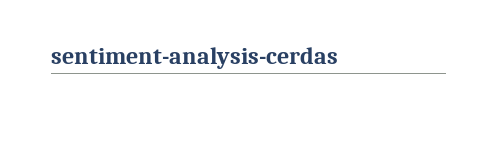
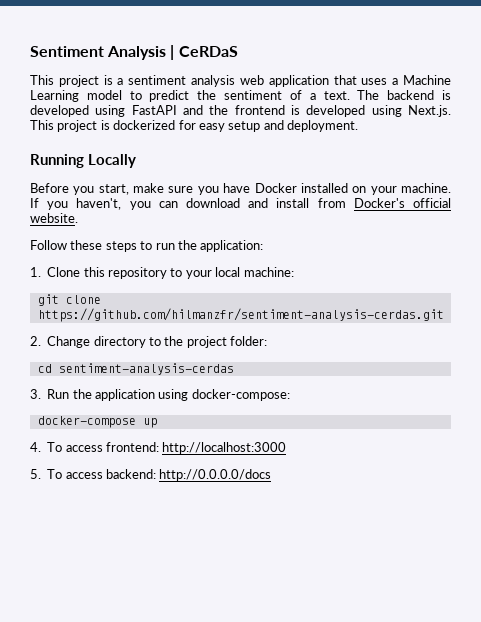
[51,47,338,69] sentiment-analysis-cerdas -> [30,45,238,60] [30,75,451,87] [30,90,451,102] [30,105,451,117] [30,120,358,132] [30,154,136,168] [30,183,452,195] [30,198,451,210] [30,213,78,223] [30,240,264,252] [30,267,294,279] [37,294,101,306] [37,308,444,322] [30,336,268,348] [37,363,234,375] [30,389,290,401] [37,416,157,428] [30,442,287,454] [30,469,272,481] Sentiment Analysis | CeRDaS // This project is a sentiment analysis web application that uses a Machine Learning model to predict the sentiment of a text. The backend is developed using FastAPI and the frontend is developed using Next.js. This project is dockerized for easy setup and deployment. // Running Locally // Before you start, make sure you have Docker installed on your machine. If you haven't, you can download and install from Docker's official website. // Follow these steps to run the application: // 1. Clone this repository to your local machine: // git clone https://github.com/hilmanzfr/sentiment-analysis-cerdas.git // 2. Change directory to the project folder: // cd sentiment-analysis-cerdas // 3. Run the application using docker-compose: // docker-compose up // 4. To access frontend: http://localhost:3000 // 5. To access backend: http://0.0.0.0/docs

